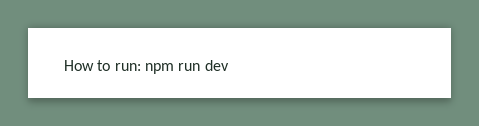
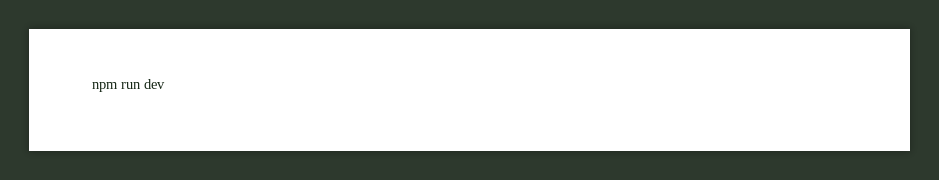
[64,60,141,71] How to run: -> (92, 87) none

